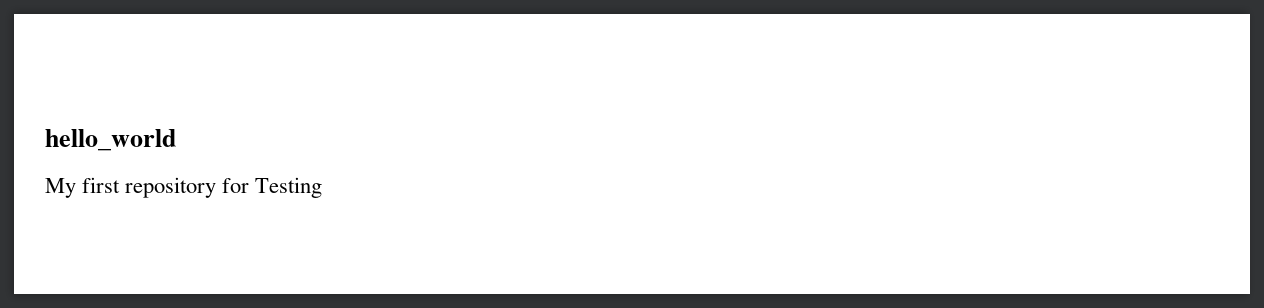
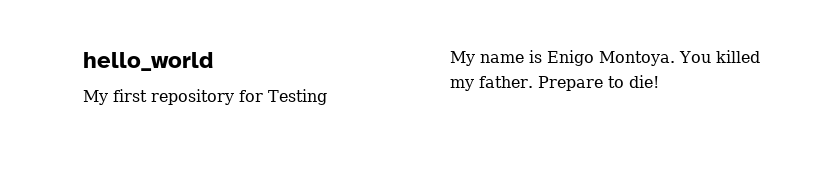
(323, 187) none -> [450,50,760,66] [450,75,659,91] // My name is Enigo Montoya. You killed my father. Prepare to die!

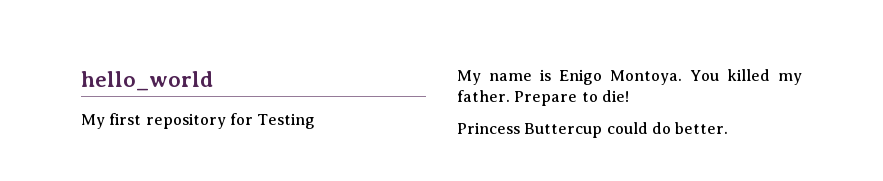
(659, 81) none -> [457,122,729,138] // Princess Buttercup could do better.

